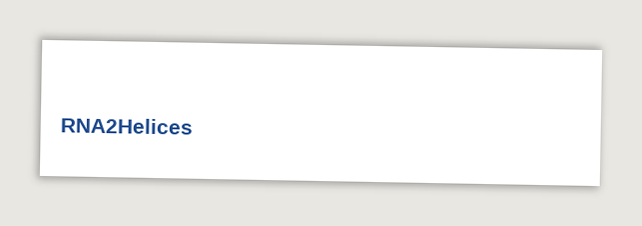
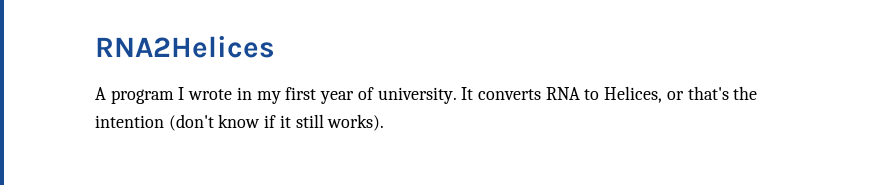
(193, 126) none -> [95,86,758,104] [95,114,385,131] // A program I wrote in my first year of university. It converts RNA to Helices, or that's the intention (don't know if it still works).

